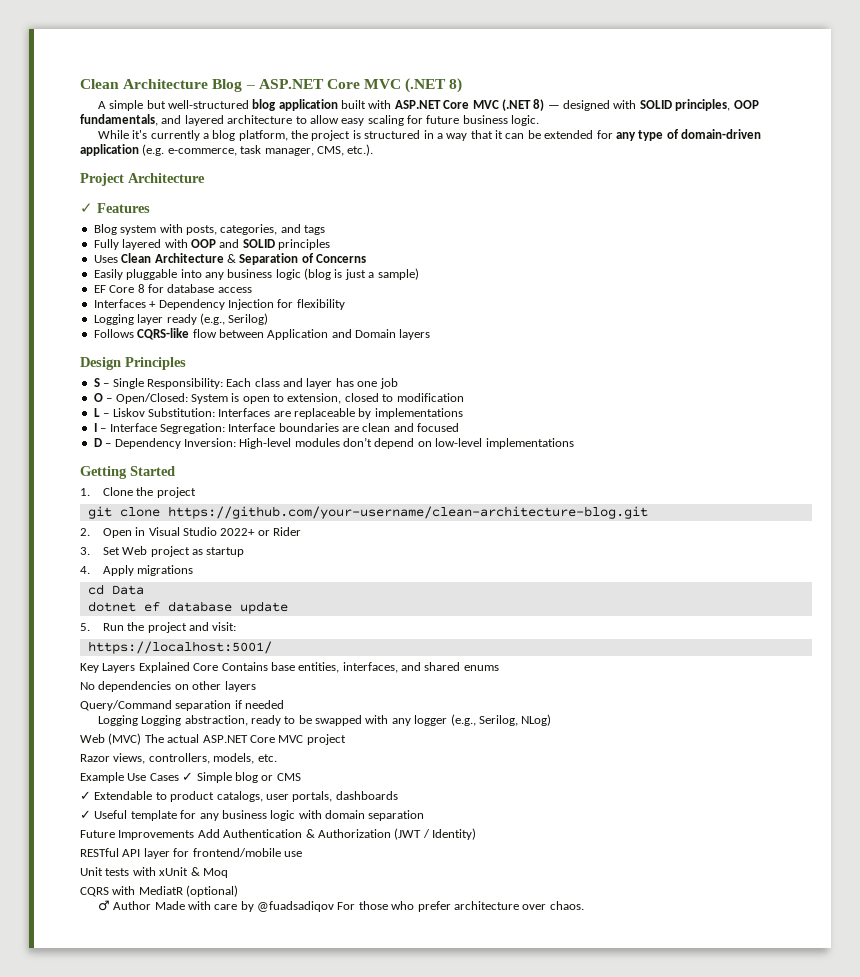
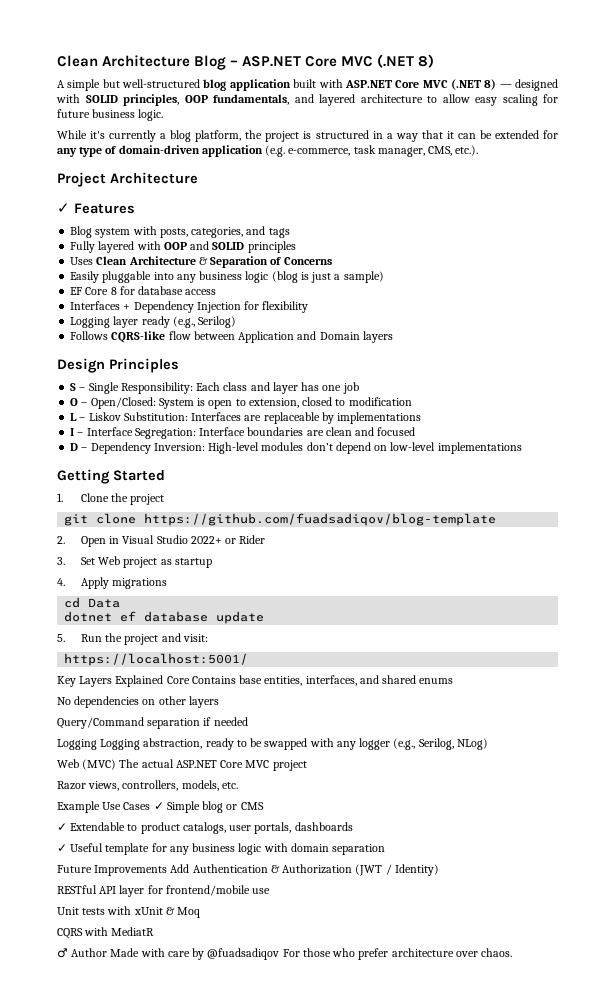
[167,506,648,519] https://github.com/your-username/clean-architecture-blog.git -> [144,513,497,526] https://github.com/fuadsadiqov/blog-template
[186,885,239,897] (optional) -> (155, 931) none

